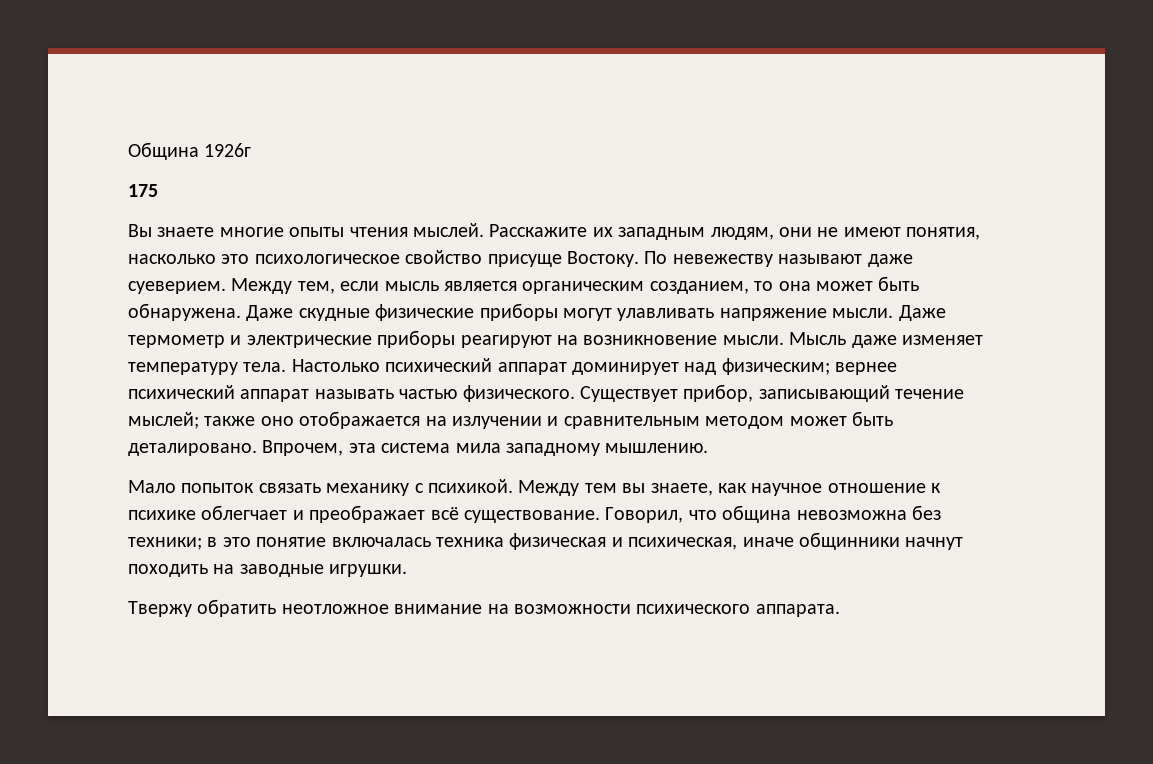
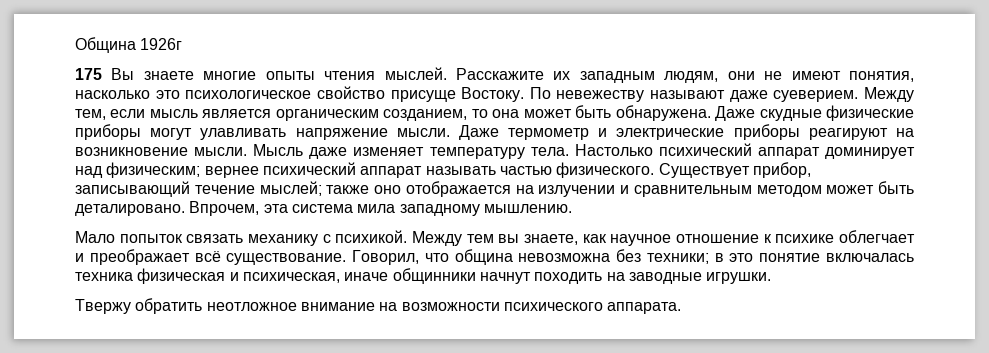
(158, 190) // -> (102, 74) none

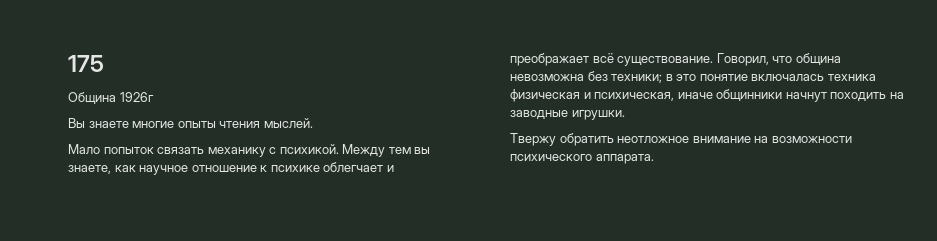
(75, 45) none -> [68,55,104,72] 175 //
[75,68,102,80] 175 -> (154, 97) none
[456,68,915,83] [75,86,914,102] [75,105,914,121] [75,124,914,140] [75,143,916,159] [75,162,811,178] [75,181,914,197] [75,201,572,216] Расскажите их западным людям, они не имеют понятия, насколько это психологическое свойство присуще Востоку. По невежеству называют даже суеверием. Между тем, если мысль является органическим созданием, то она может быть обнаружена. Даже скудные физические приборы могут улавливать напряжение мысли. Даже термометр и электрические приборы реагируют на возникновение мысли. Мысль даже изменяет температуру тела. Настолько психический аппарат доминирует над физическим; вернее психический аппарат называть частью физического. Существует прибор, записывающий течение мыслей; также оно отображается на излучении и сравнительным методом может быть деталировано. Впрочем, эта система мила западному мышлению. -> (313, 123) none

